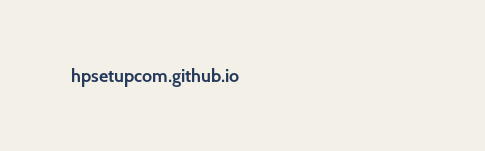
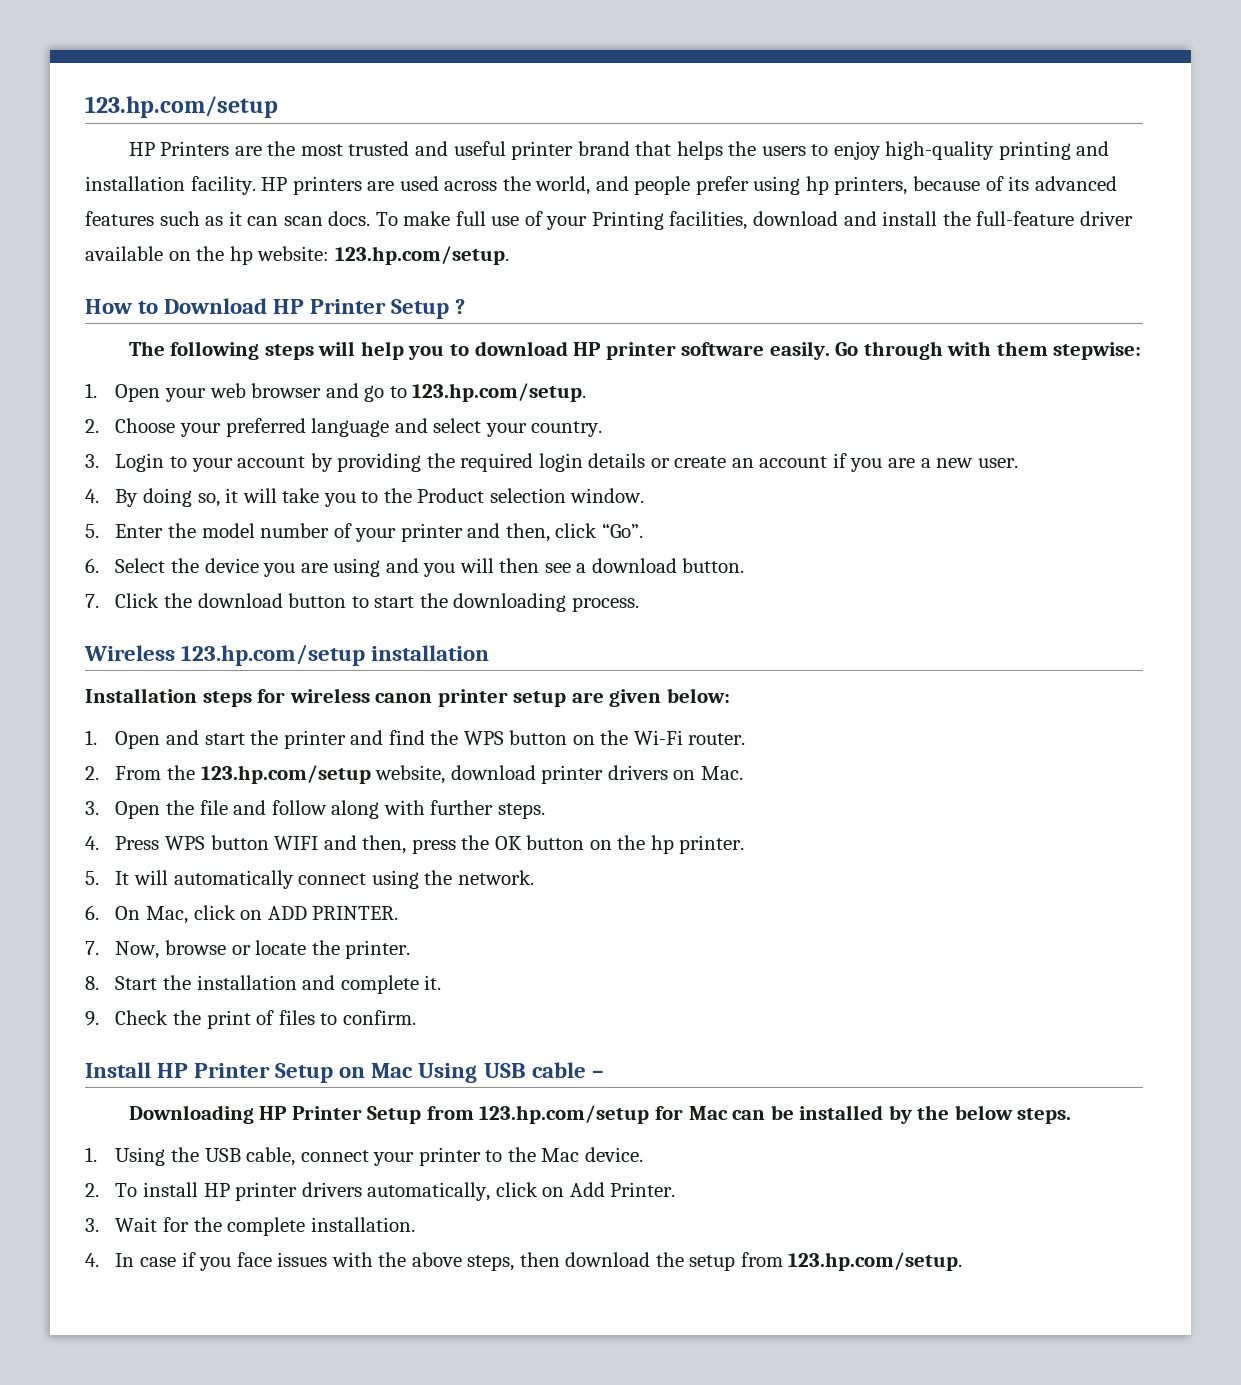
[71,68,239,87] hpsetupcom.github.io -> [85,96,278,118] [128,141,1110,160] [85,176,1117,195] [85,211,1133,230] [85,246,509,265] [85,298,466,319] [128,341,1142,360] [85,383,587,402] [85,418,603,437] [85,453,1018,472] [85,488,645,507] [85,523,643,542] [85,558,745,577] [85,593,639,612] [84,644,490,666] [85,688,730,707] [85,730,746,749] [85,765,743,784] [85,800,545,819] [85,835,745,854] [85,870,534,889] [85,905,399,924] [85,940,411,959] [85,975,442,994] [85,1010,416,1029] [85,1062,604,1083] [128,1105,1072,1124] [85,1147,643,1166] [85,1182,676,1201] [85,1217,415,1236] [85,1252,963,1271] 123.hp.com/setup // HP Printers are the most trusted and useful printer brand that helps the users to enjoy high-quality printing and installation facility. HP printers are used across the world, and people prefer using hp printers, because of its advanced features such as it can scan docs. To make full use of your Printing facilities, download and install the full-feature driver available on the hp website: 123.hp.com/setup. // How to Download HP Printer Setup ? // The following steps will help you to download HP printer software easily. Go through with them stepwise: // 1. Open your web browser and go to 123.hp.com/setup. // 2. Choose your preferred language and select your country. // 3. Login to your account by providing the required login details or create an account if you are a new user. // 4. By doing so, it will take you to the Product selection window. // 5. Enter the model number of your printer and then, click “Go”. // 6. Select the device you are using and you will then see a download button. // 7. Click the download button to start the downloading process. // Wireless 123.hp.com/setup installation // Installation steps for wireless canon printer setup are given below: // 1. Open and start the printer and find the WPS button on the Wi-Fi router. // 2. From the 123.hp.com/setup website, download printer drivers on Mac. // 3. Open the file and follow along with further steps. // 4. Press WPS button WIFI and then, press the OK button on the hp printer. // 5. It will automatically connect using the network. // 6. On Mac, click on ADD PRINTER. // 7. Now, browse or locate the printer. // 8. Start the installation and complete it. // 9. Check the print of files to confirm. // Install HP Printer Setup on Mac Using USB cable – // Downloading HP Printer Setup from 123.hp.com/setup for Mac can be installed by the below steps. // 1. Using the USB cable, connect your printer to the Mac device. // 2. To install HP printer drivers automatically, click on Add Printer. // 3. Wait for the complete installation. // 4. In case if you face issues with the above steps, then download the setup from 123.hp.com/setup.

